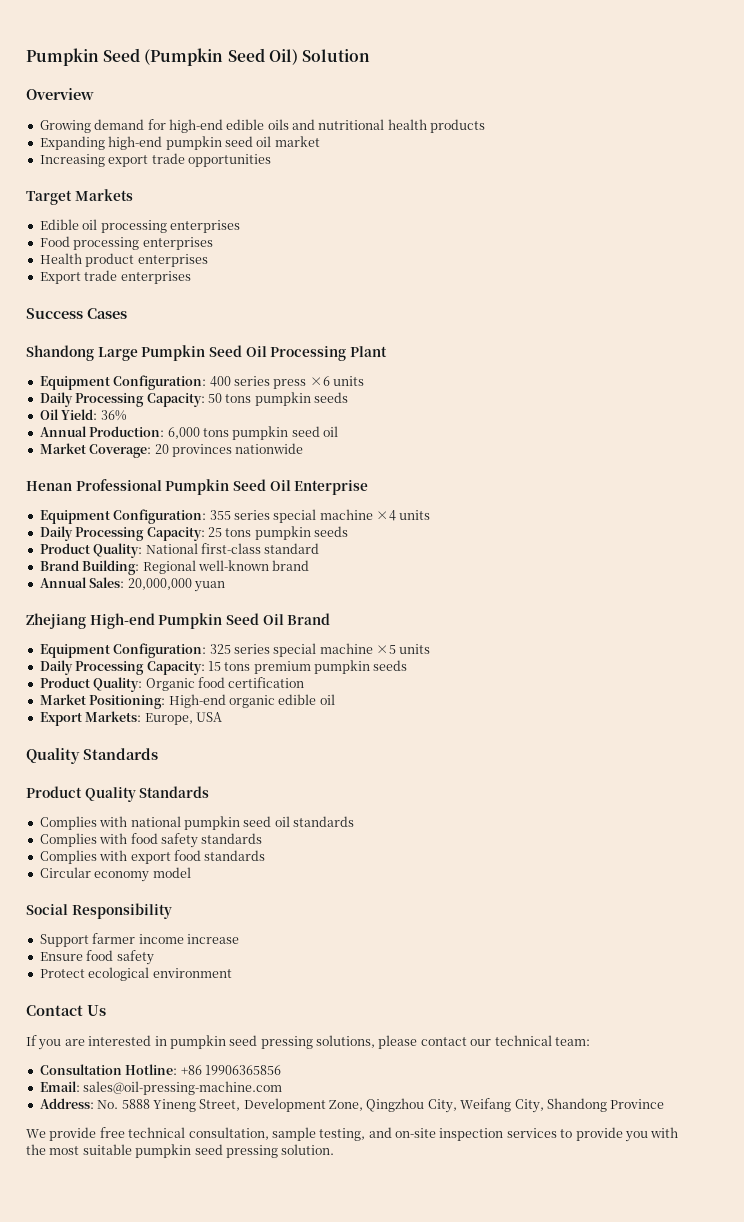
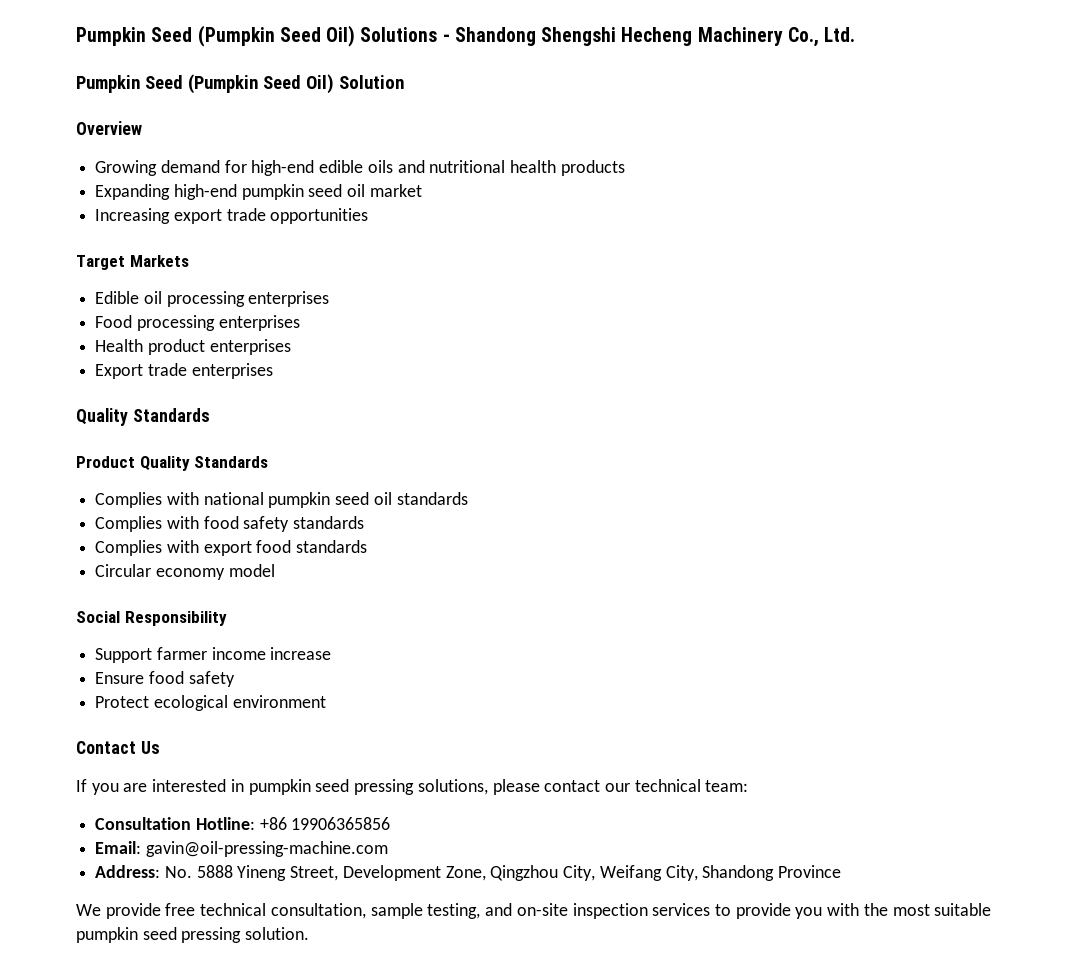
[26,48,298,66] Pumpkin Seed (Pumpkin Seed Oil) -> [76,25,856,47] [76,74,334,94] Pumpkin Seed (Pumpkin Seed Oil) Solutions - Shandong Shengshi Hecheng Machinery Co., Ltd. // Pumpkin Seed (Pumpkin Seed Oil)
[26,308,127,319] [26,345,387,361] [39,375,364,390] [39,392,348,407] [39,409,127,421] [39,426,338,440] [39,443,304,458] [26,479,369,495] [39,509,431,524] [39,526,348,541] [39,543,320,558] [39,560,310,575] [39,577,225,592] [26,613,331,629] [39,643,431,658] [39,660,408,675] [39,677,305,692] [39,694,335,709] [39,711,222,726] // Success Cases // Shandong Large Pumpkin Seed Oil Processing Plant // Equipment Configuration: 400 series press ×6 units // Daily Processing Capacity: 50 tons pumpkin seeds // Oil Yield: 36% // Annual Production: 6,000 tons pumpkin seed oil // Market Coverage: 20 provinces nationwide // Henan Professional Pumpkin Seed Oil Enterprise // Equipment Configuration: 355 series special machine ×4 units // Daily Processing Capacity: 25 tons pumpkin seeds // Product Quality: National first-class standard // Brand Building: Regional well-known brand // Annual Sales: 20,000,000 yuan // Zhejiang High-end Pumpkin Seed Oil Brand // Equipment Configuration: 325 series special machine ×5 units // Daily Processing Capacity: 15 tons premium pumpkin seeds // Product Quality: Organic food certification // Market Positioning: High-end organic edible oil // Export Markets: Europe, USA -> (273, 371) none
[83,1081,283,1095] sales@oil-pressing-machine.com -> [145,841,388,857] gavin@oil-pressing-machine.com

